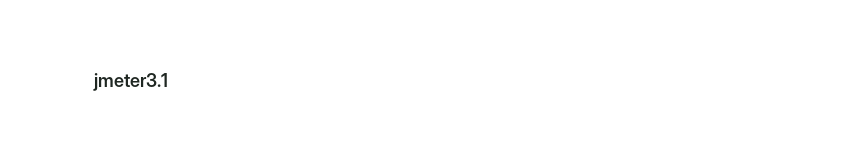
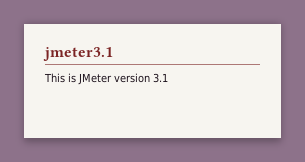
(168, 82) none -> [44,73,168,85] // This is JMeter version 3.1

